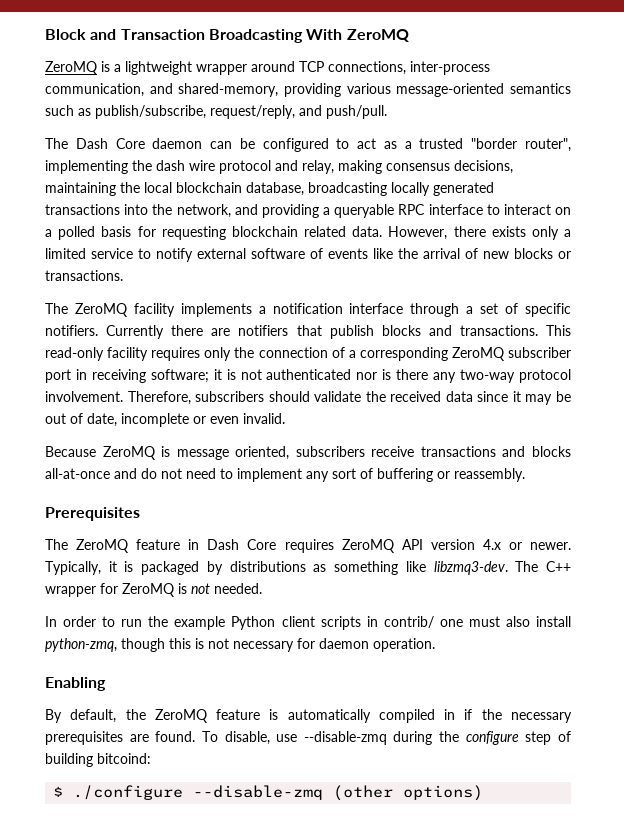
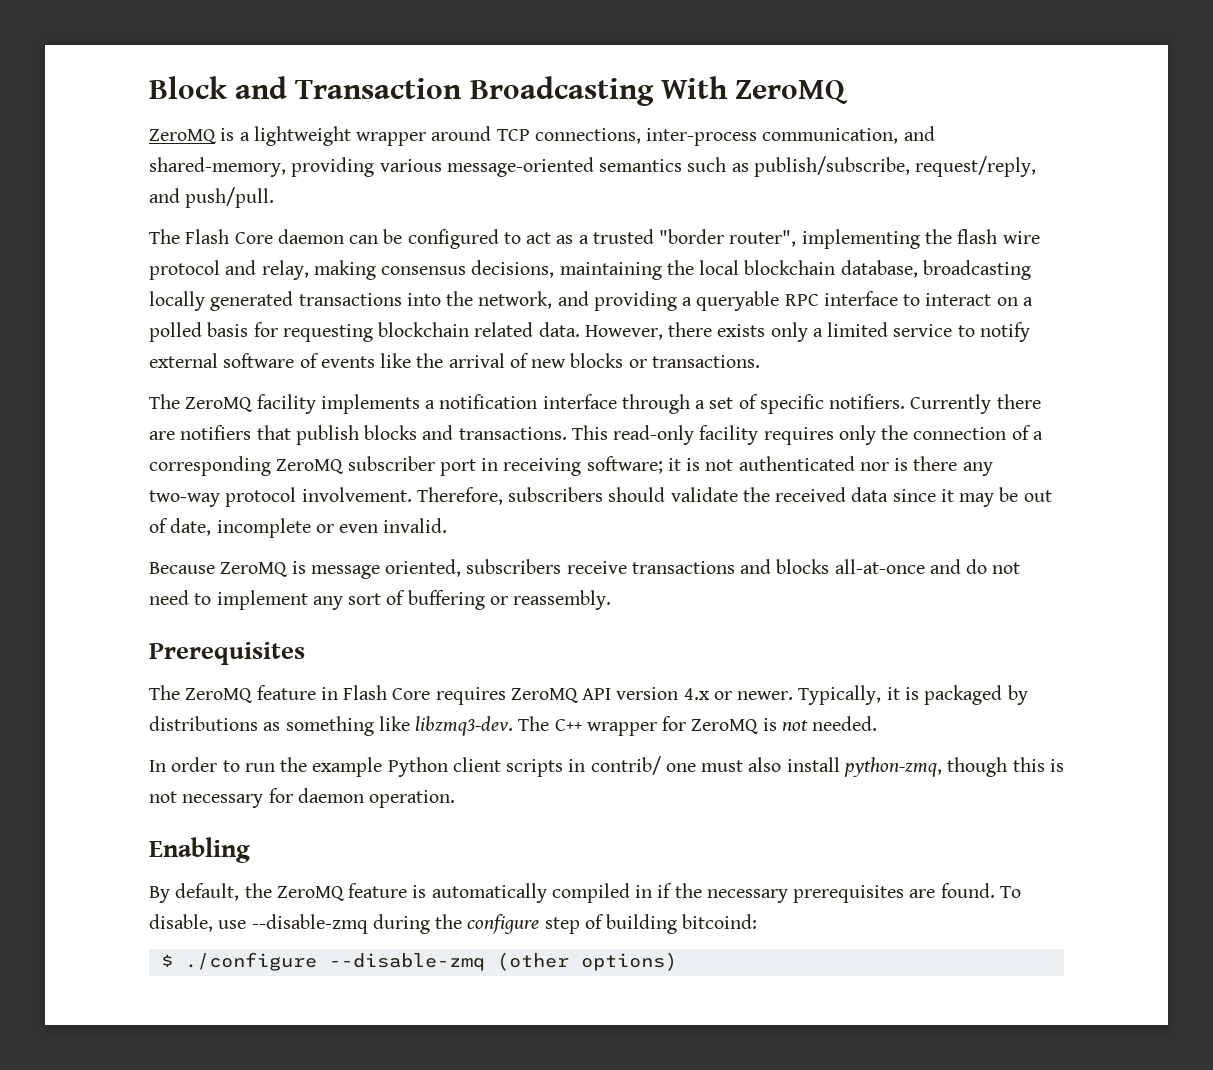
[75,138,108,149] Dash -> [185,229,230,244] Flash
[156,160,185,171] dash -> [957,229,998,244] flash
[207,539,240,550] Dash -> [343,685,388,700] Flash

